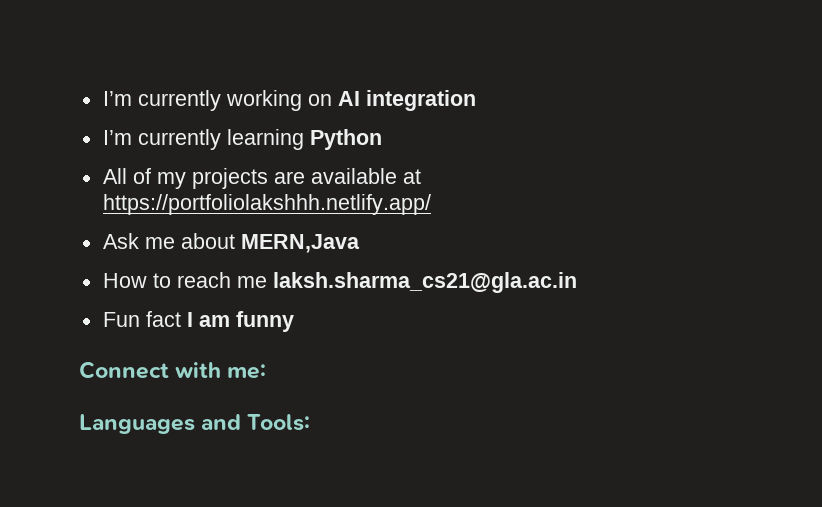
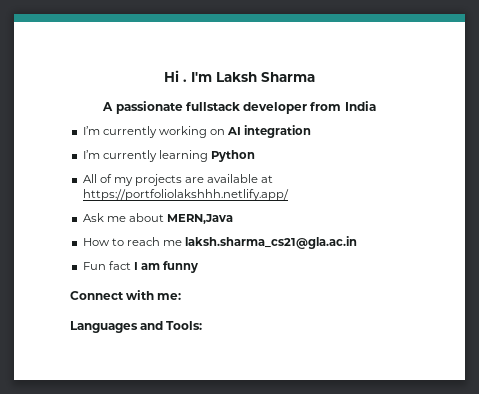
(102, 98) none -> [164,70,315,82] [102,101,376,114] Hi . I'm Laksh Sharma // A passionate fullstack developer from India //

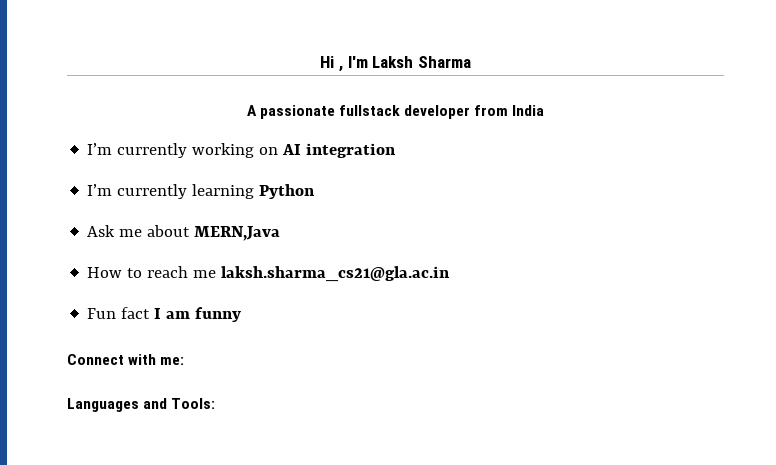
[183,79,187,82] . -> [338,66,343,72] ,
[82,174,274,186] [82,189,289,201] // All of my projects are available at https://portfoliolakshhh.netlify.app/ -> (316, 191) none

